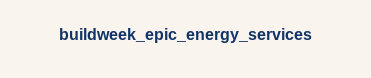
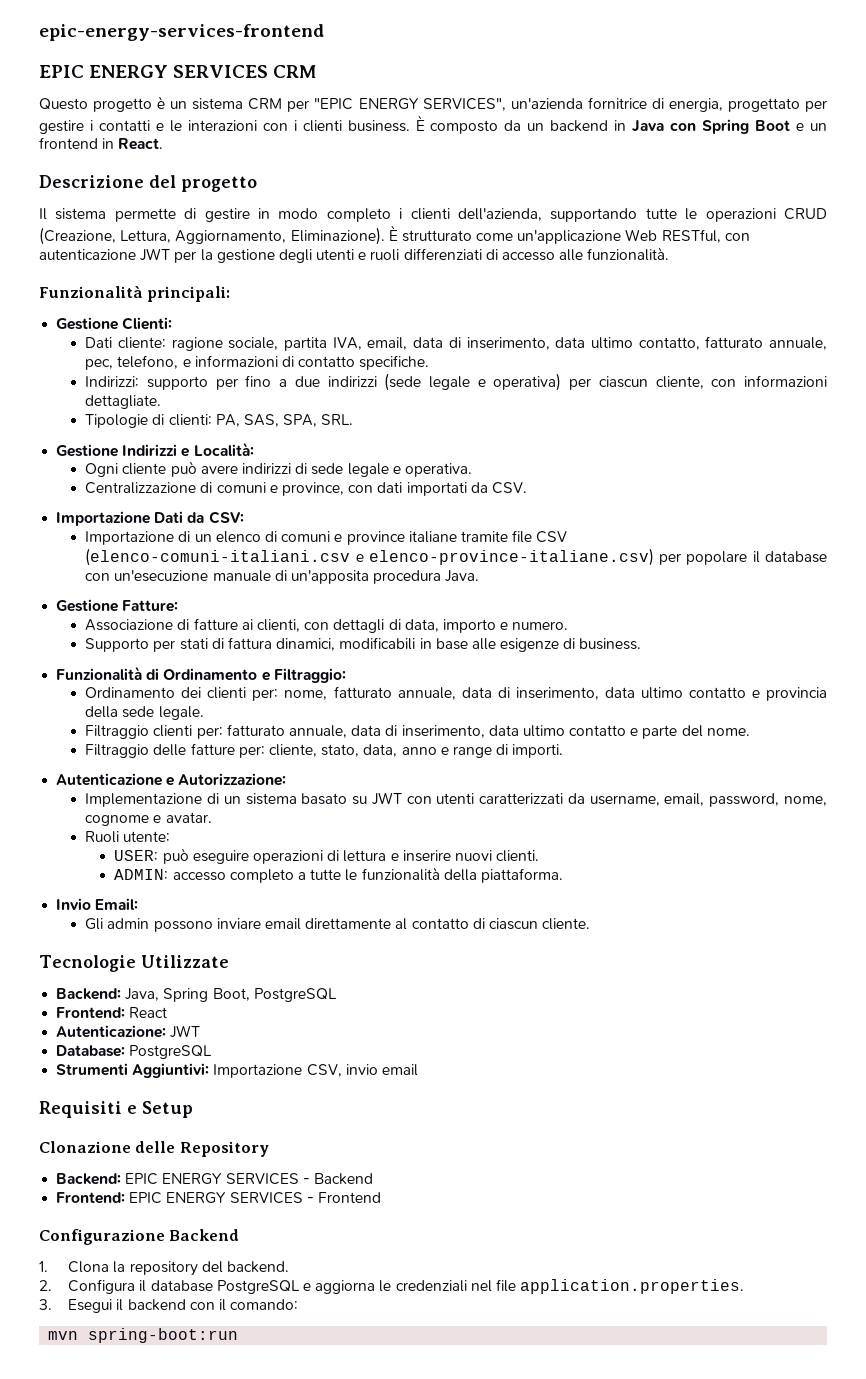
[59,28,312,43] buildweek_epic_energy_services -> [39,24,324,41] [39,65,318,78] [39,96,828,112] [39,115,828,134] [39,137,164,150] [39,175,257,192] [39,208,827,222] [39,225,750,245] [39,247,670,263] [39,286,231,302] [56,317,173,330] [85,336,827,351] [85,355,430,370] [85,373,828,391] [85,395,162,409] [85,414,354,428] [56,442,254,457] [85,461,472,477] [85,482,527,496] [56,511,244,526] [85,530,568,545] [85,548,828,566] [85,570,480,584] [56,599,179,612] [85,618,569,633] [85,637,642,652] [56,666,346,683] [85,686,827,701] [85,706,204,720] [85,724,750,739] [85,743,564,758] [56,773,287,786] [85,792,828,807] [85,812,212,826] [85,831,171,843] [114,848,540,864] [114,867,563,883] [56,898,139,910] [85,918,591,932] [39,955,229,972] [56,988,337,1002] [56,1007,168,1019] [56,1025,201,1038] [56,1045,213,1059] [56,1063,418,1078] [39,1101,193,1118] [39,1141,269,1157] [56,1173,373,1185] [56,1192,381,1204] [39,1229,240,1245] [39,1261,289,1276] [39,1279,745,1294] [39,1299,299,1313] [48,1328,239,1343] epic-energy-services-frontend // EPIC ENERGY SERVICES CRM // Questo progetto è un sistema CRM per "EPIC ENERGY SERVICES", un'azienda fornitrice di energia, progettato per gestire i contatti e le interazioni con i clienti business. È composto da un backend in Java con Spring Boot e un frontend in React. // Descrizione del progetto // Il sistema permette di gestire in modo completo i clienti dell'azienda, supportando tutte le operazioni CRUD (Creazione, Lettura, Aggiornamento, Eliminazione). È strutturato come un'applicazione Web RESTful, con autenticazione JWT per la gestione degli utenti e ruoli differenziati di accesso alle funzionalità. // Funzionalità principali: // Gestione Clienti: // Dati cliente: ragione sociale, partita IVA, email, data di inserimento, data ultimo contatto, fatturato annuale, pec, telefono, e informazioni di contatto specifiche. // Indirizzi: supporto per fino a due indirizzi (sede legale e operativa) per ciascun cliente, con informazioni dettagliate. // Tipologie di clienti: PA, SAS, SPA, SRL. // Gestione Indirizzi e Località: // Ogni cliente può avere indirizzi di sede legale e operativa. // Centralizzazione di comuni e province, con dati importati da CSV. // Importazione Dati da CSV: // Importazione di un elenco di comuni e province italiane tramite file CSV (elenco-comuni-italiani.csv e elenco-province-italiane.csv) per popolare il database con un'esecuzione manuale di un'apposita procedura Java. // Gestione Fatture: // Associazione di fatture ai clienti, con dettagli di data, importo e numero. // Supporto per stati di fattura dinamici, modificabili in base alle esigenze di business. // Funzionalità di Ordinamento e Filtraggio: // Ordinamento dei clienti per: nome, fatturato annuale, data di inserimento, data ultimo contatto e provincia della sede legale. // Filtraggio clienti per: fatturato annuale, data di inserimento, data ultimo contatto e parte del nome. // Filtraggio delle fatture per: cliente, stato, data, anno e range di importi. // Autenticazione e Autorizzazione: // Implementazione di un sistema basato su JWT con utenti caratterizzati da username, email, password, nome, cognome e avatar. // Ruoli utente: // USER: può eseguire operazioni di lettura e inserire nuovi clienti. // ADMIN: accesso completo a tutte le funzionalità della piattaforma. // Invio Email: // Gli admin possono inviare email direttamente al contatto di ciascun cliente. // Tecnologie Utilizzate // Backend: Java, Spring Boot, PostgreSQL // Frontend: React // Autenticazione: JWT // Database: PostgreSQL // Strumenti Aggiuntivi: Importazione CSV, invio email // Requisiti e Setup // Clonazione delle Repository // Backend: EPIC ENERGY SERVICES - Backend // Frontend: EPIC ENERGY SERVICES - Frontend // Configurazione Backend // 1. Clona la repository del backend. // 2. Configura il database PostgreSQL e aggiorna le credenziali nel file application.properties. // 3. Esegui il backend con il comando: // mvn spring-boot:run

